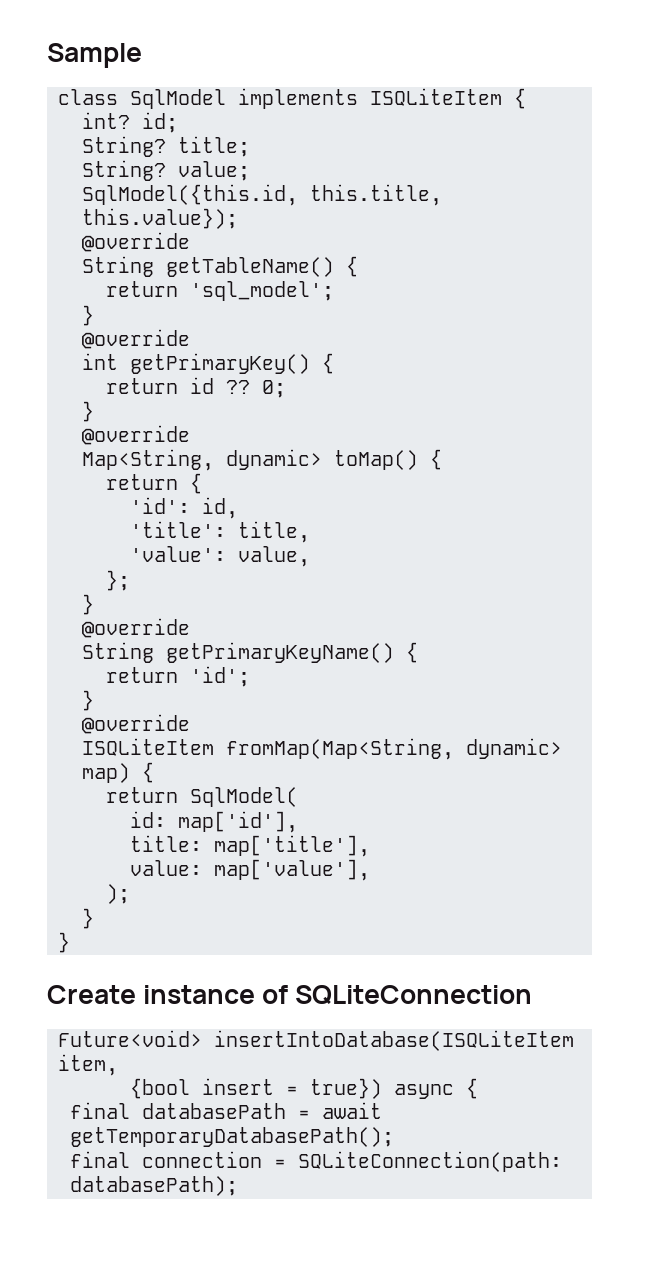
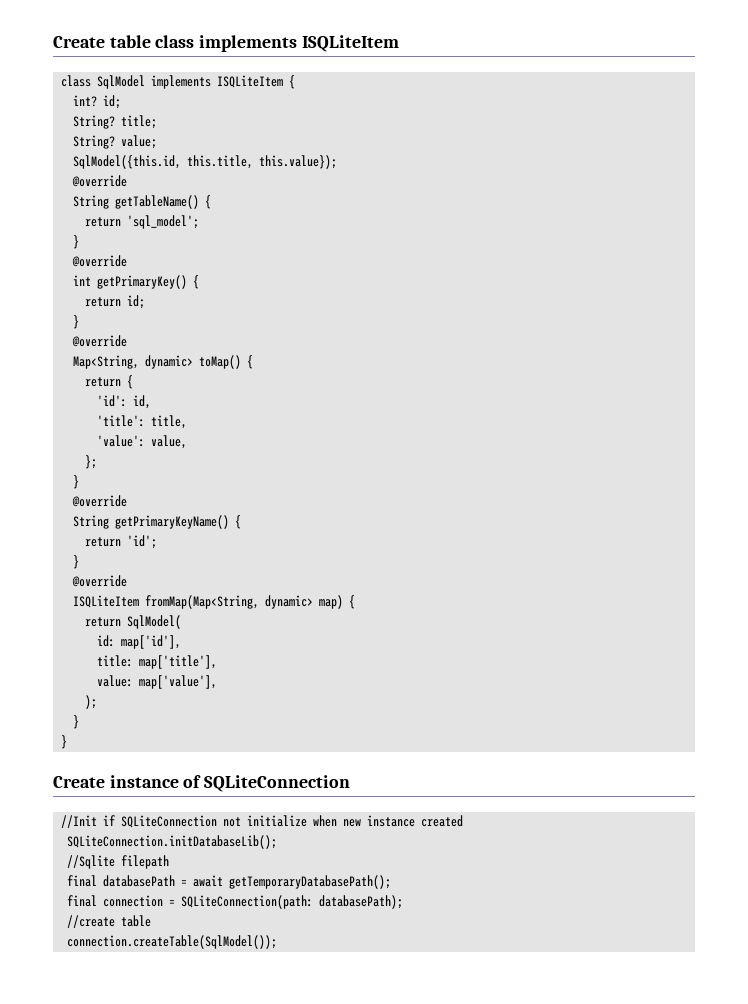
[47,43,142,68] Sample -> [53,35,399,52] Create table class implements ISQLiteItem
[190,377,287,398] id ?? 0; -> [126,295,145,309] id;
[58,1030,575,1051] [58,1054,119,1076] [130,1078,479,1099] Future<void> insertIntoDatabase(ISQLiteItem item, // {bool insert = true}) async { -> [60,815,463,828] [66,835,277,849] [66,855,169,869] //Init if SQLiteConnection not initialize when new instance created // SQLiteConnection.initDatabaseLib(); // //Sqlite filepath
(239, 1186) none -> [66,915,151,928] [66,935,277,949] // //create table // connection.createTable(SqlModel());

